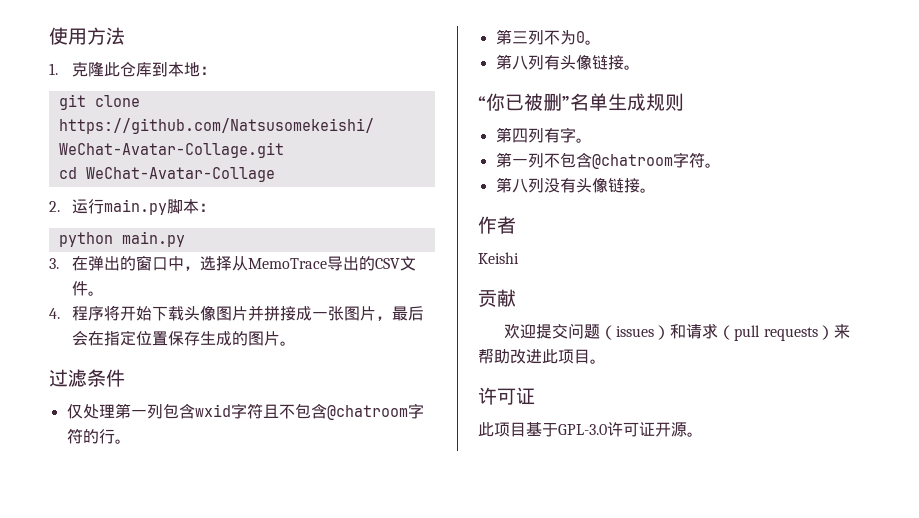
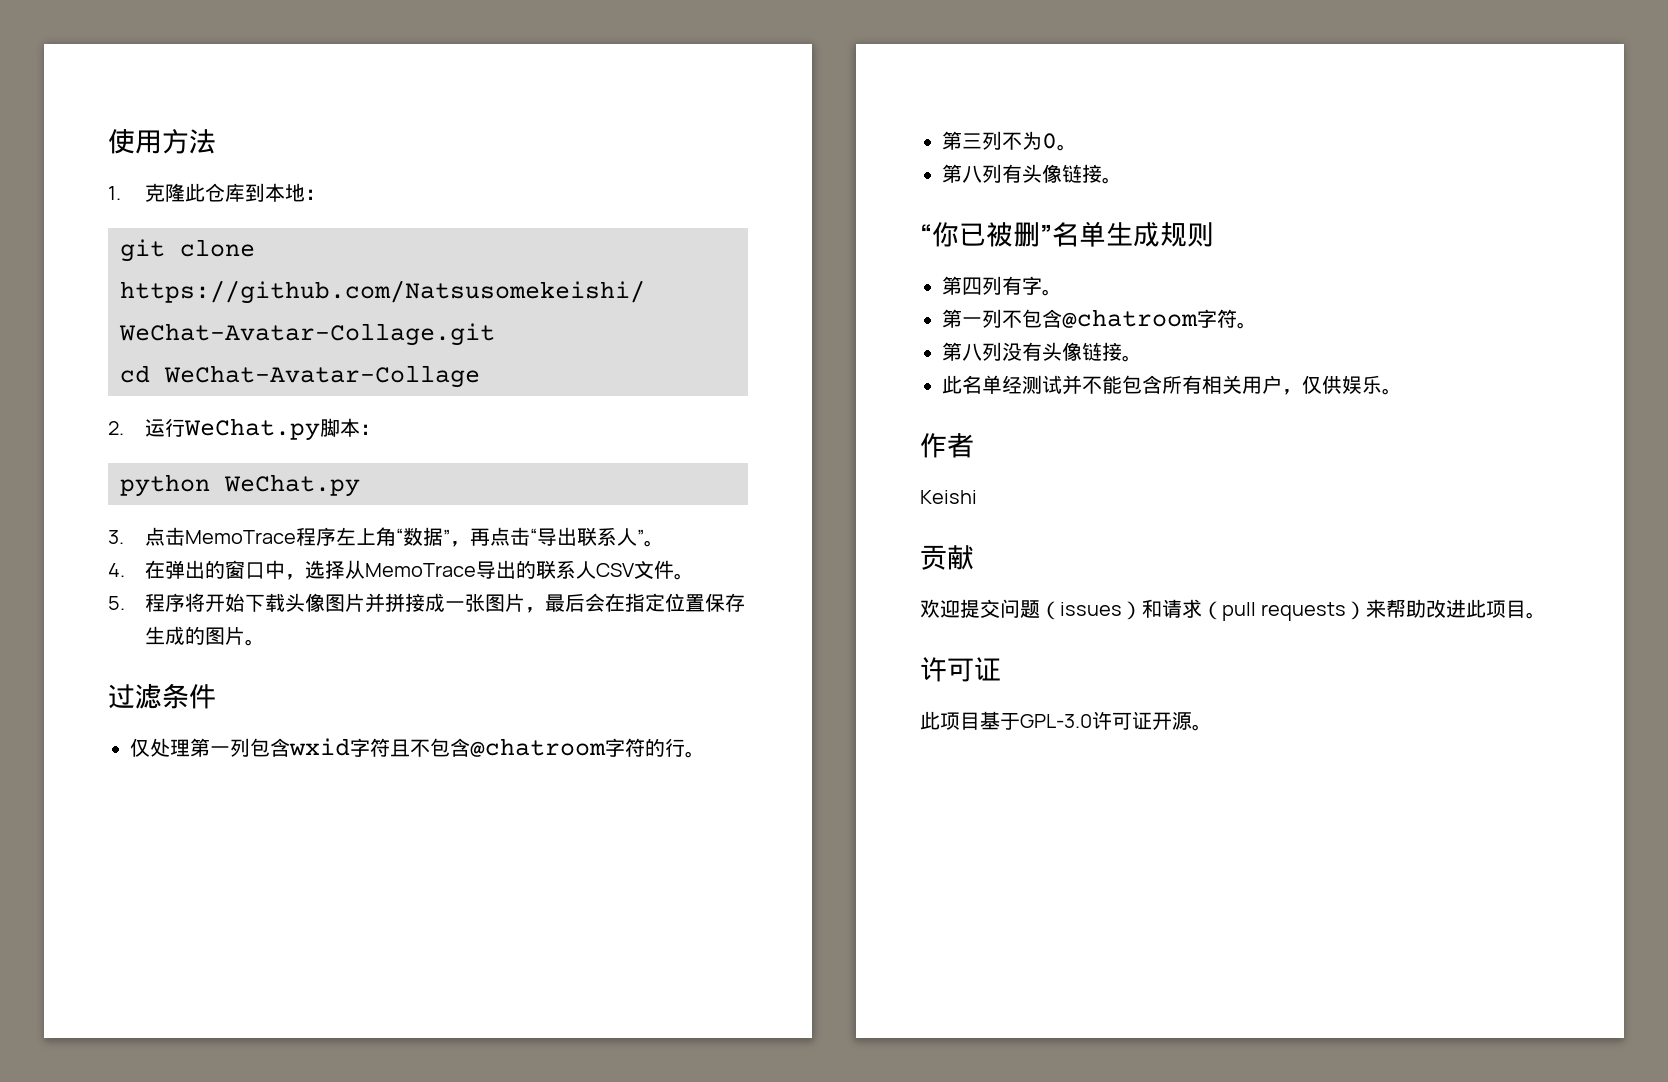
[103,199,167,215] main.py -> [183,418,320,441] WeChat.py
[121,231,185,247] [49,258,59,269] main.py // 3. -> [224,474,360,497] [108,527,664,547] [108,563,125,577] WeChat.py // 3.点击MemoTrace程序左上角“数据”，再点击“导出联系人”。 // 4.
(375, 263) none -> [535,560,596,579] 联系人
[49,308,60,319] 4. -> [108,596,125,610] 5.
(656, 190) none -> [942,375,1402,395] // 此名单经测试并不能包含所有相关用户，仅供娱乐。

